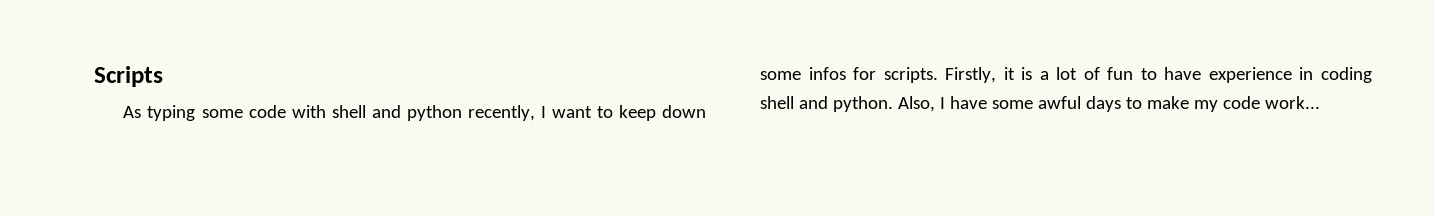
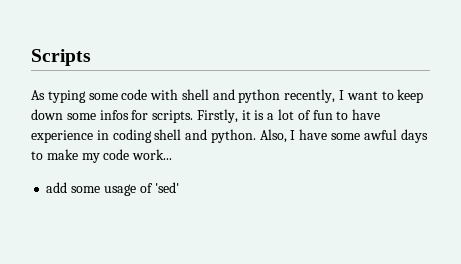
(1320, 102) none -> [46,182,179,196] // add some usage of 'sed'

